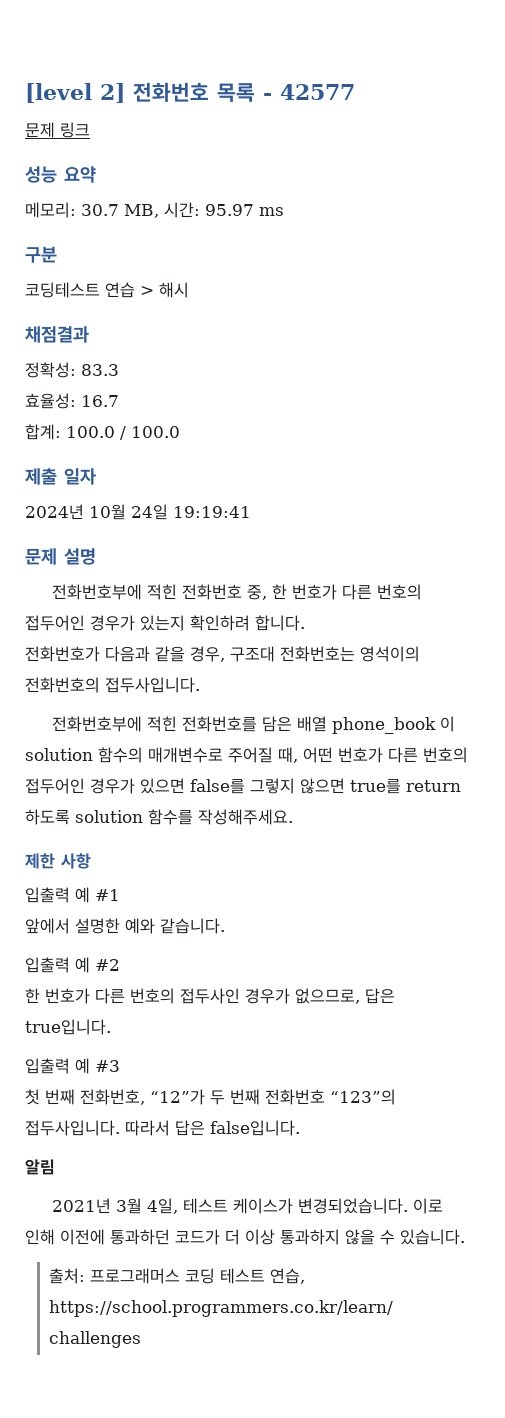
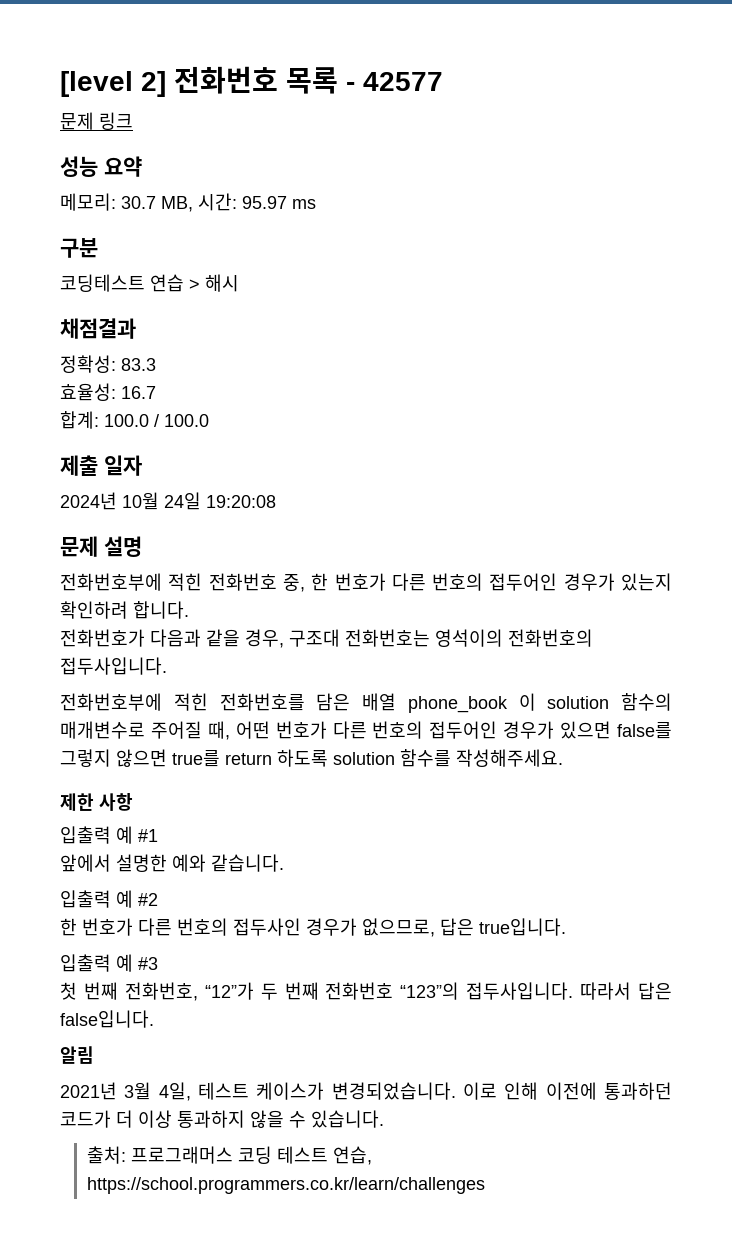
[173,506,251,518] 19:19:41 -> [206,495,276,508] 19:20:08

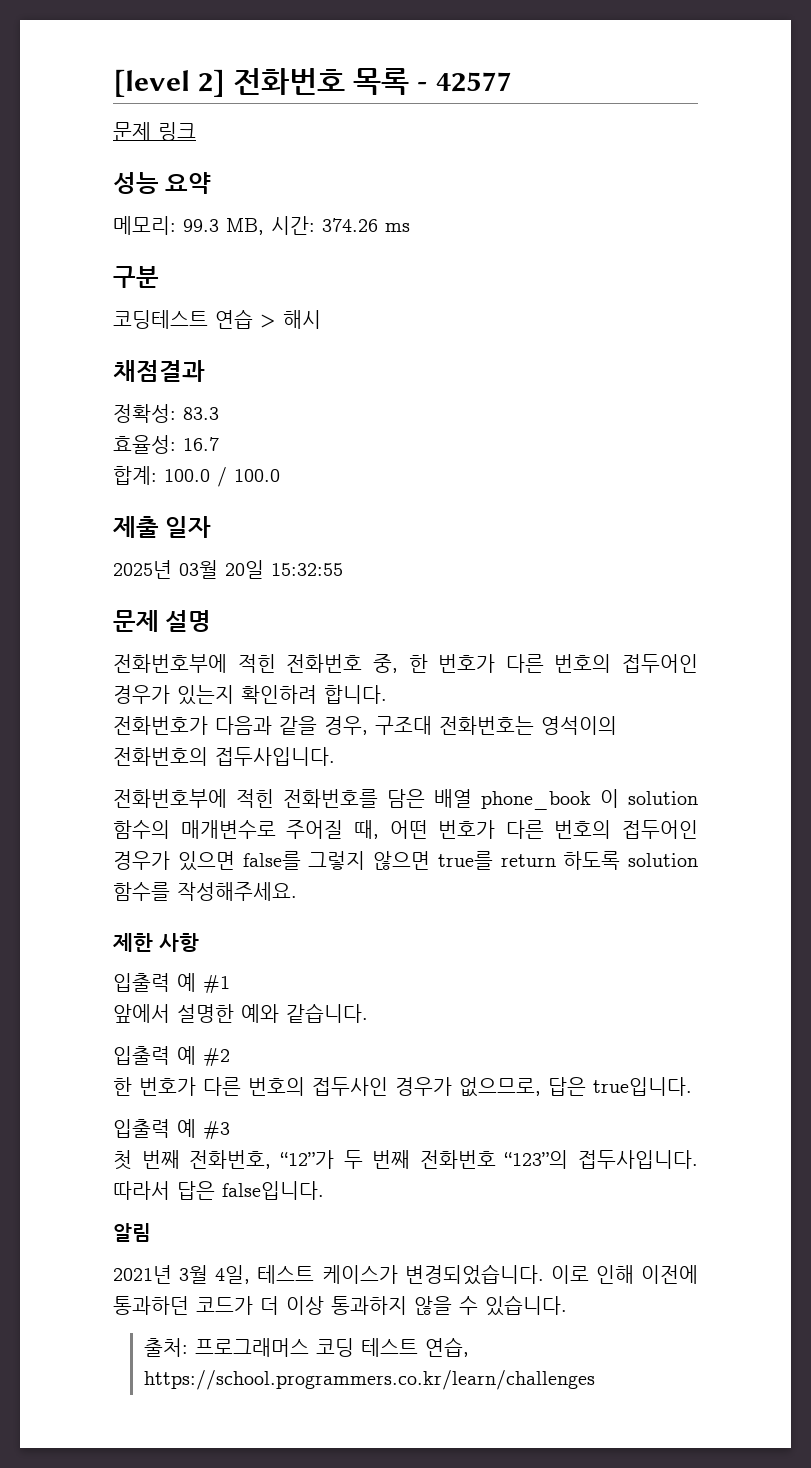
[121,196,156,209] 30.7 -> [183,219,219,232] 99.3
[242,196,287,209] 95.97 -> [322,218,378,232] 374.26
[60,492,276,510] 2024년 10월 24일 19:20:08 -> [113,560,343,579] 2025년 03월 20일 15:32:55

